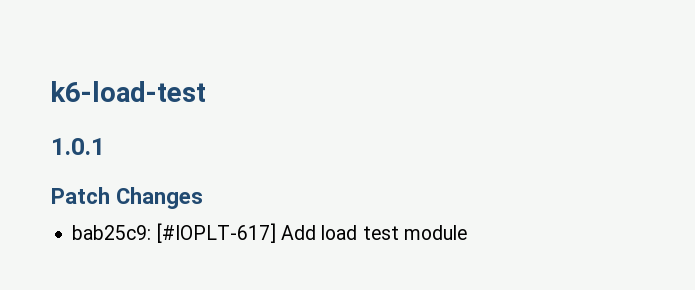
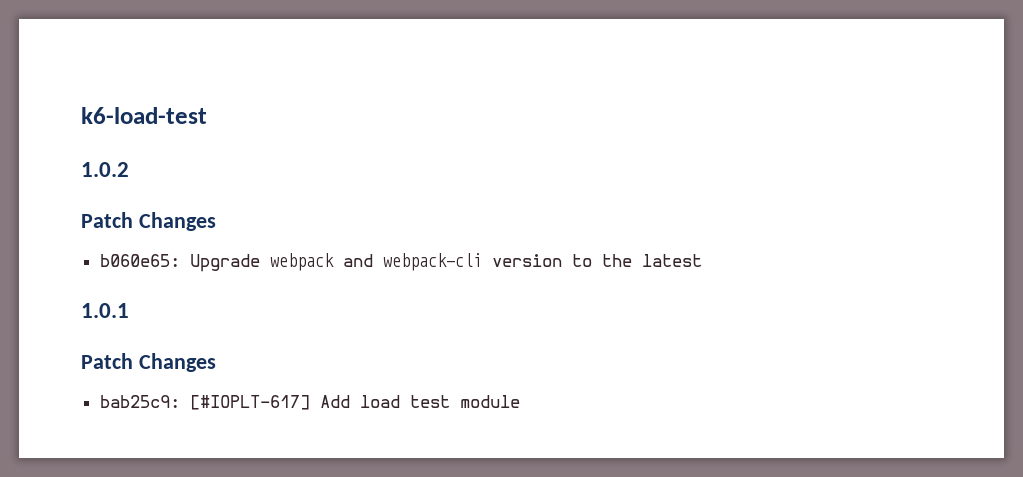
(206, 91) none -> [81,162,129,177] [81,212,216,231] [99,253,702,272] // 1.0.2 // Patch Changes // b060e65: Upgrade webpack and webpack-cli version to the latest

